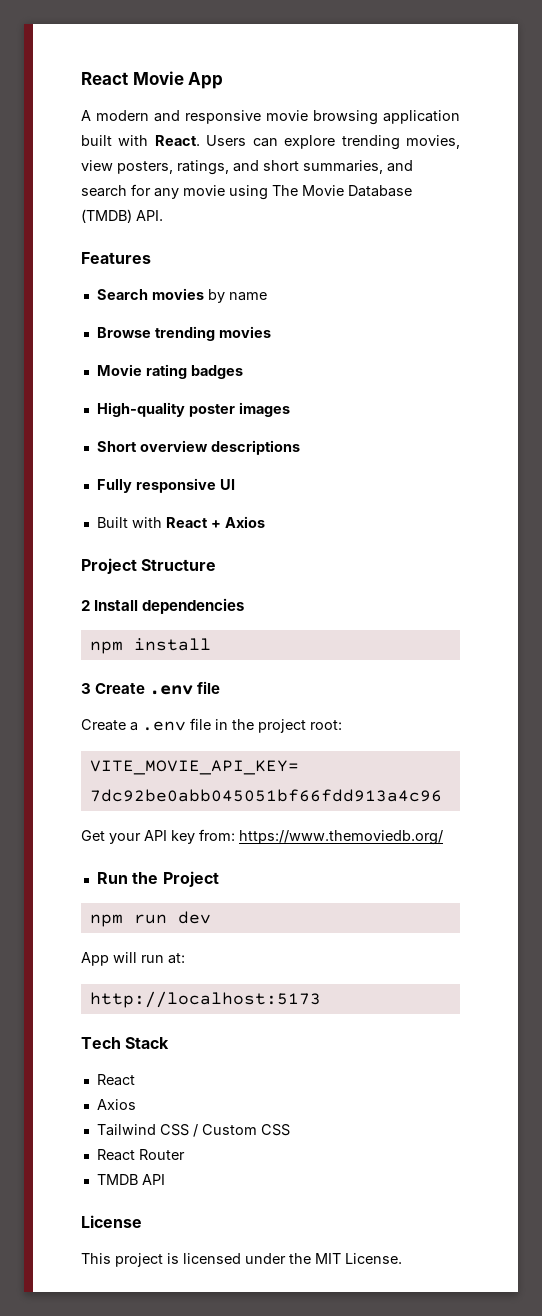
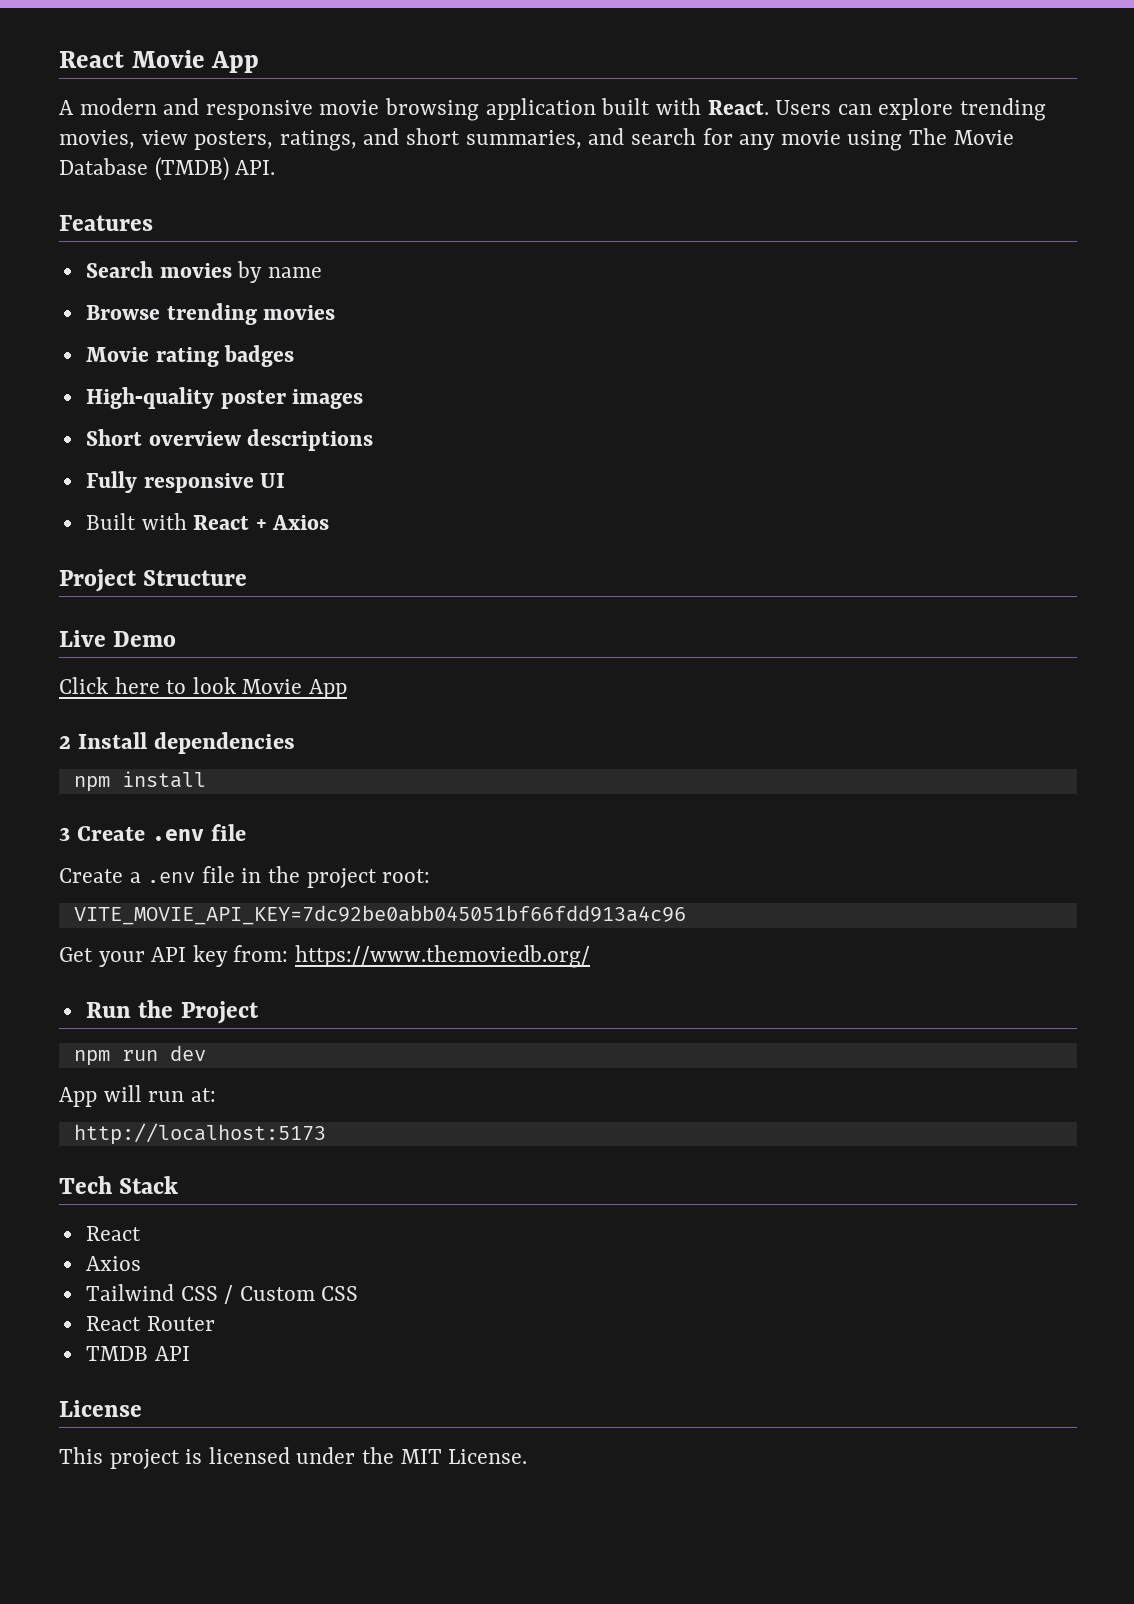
(217, 565) none -> [59,630,177,647] [59,677,348,699] // Live Demo // Click here to look Movie App

